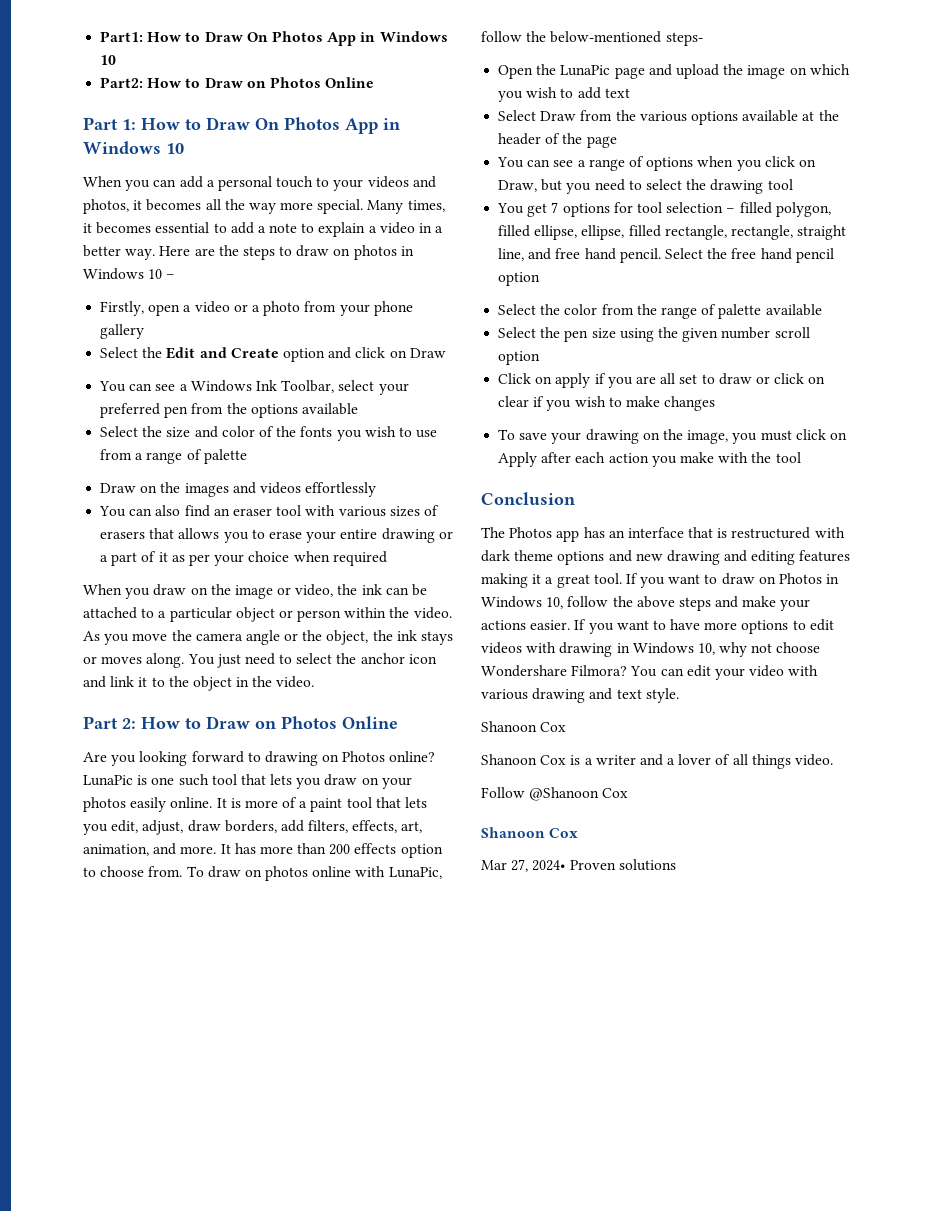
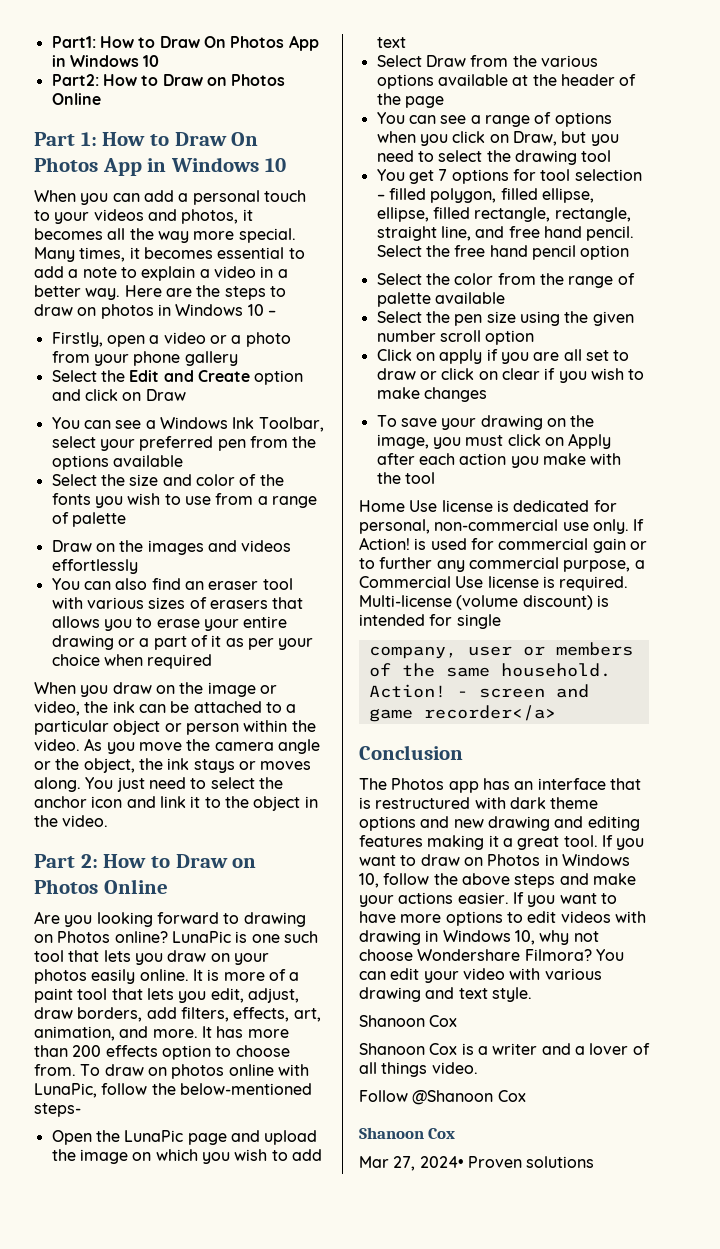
(801, 457) none -> [359,500,617,512] [359,519,645,534] [359,537,647,553] [359,557,645,572] [359,576,629,591] [359,595,609,610] [359,614,501,629] [368,642,633,659] [368,663,611,677] [368,684,589,698] [368,705,556,722] // Home Use license is dedicated for personal, non-commercial use only. If Action! is used for commercial gain or to further any commercial purpose, a Commercial Use license is required. Multi-license (volume discount) is intended for single // company, user or members of the same household. Action! - screen and game recorder</a>

